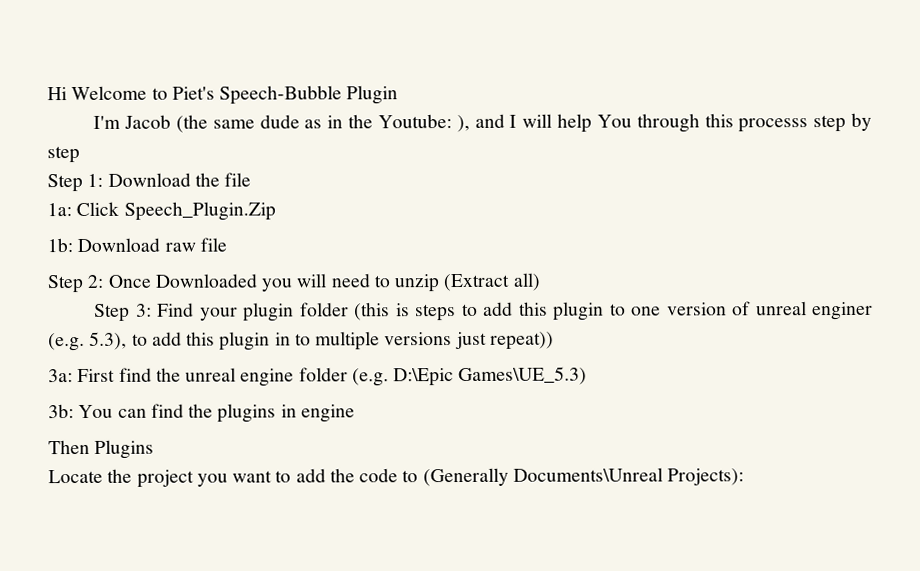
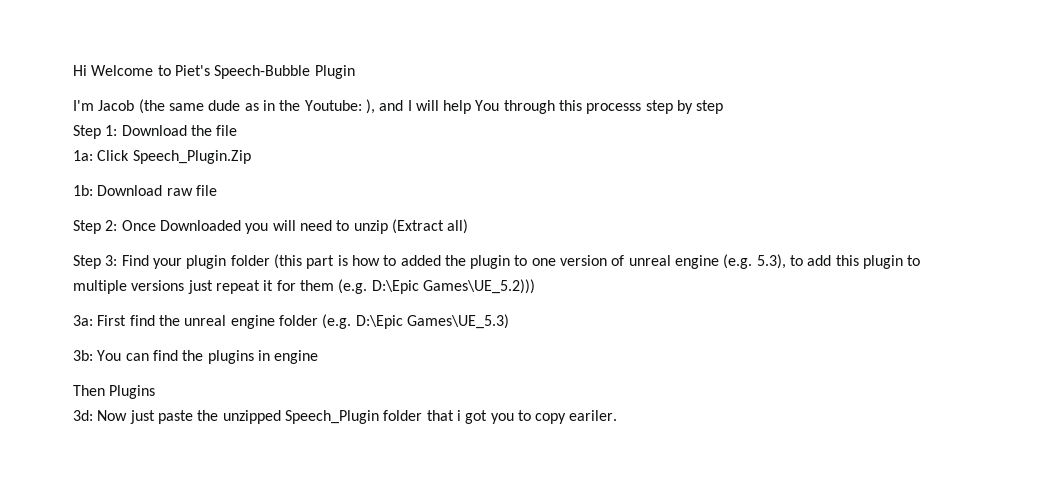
[395,301,548,322] is steps to add this -> [306,255,466,269] part is how to added the
[812,301,873,321] enginer -> [675,255,720,269] engine
[274,332,291,346] in -> (904, 262) none
[489,331,554,350] repeat)) -> [215,279,535,294] repeat it for them (e.g. D:\Epic Games\UE_5.2)))
[48,467,745,488] Locate the project you want to add the code to (Generally Documents\Unreal Projects): -> [73,410,618,424] 3d: Now just paste the unzipped Speech_Plugin folder that i got you to copy eariler.

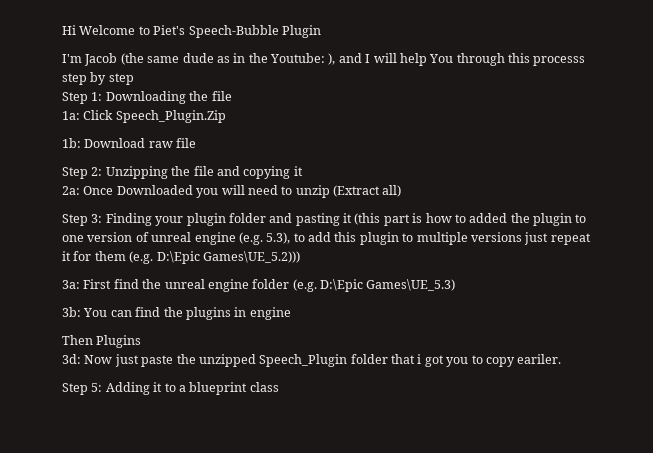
[121,125,187,136] Download -> [105,91,186,104] Downloading
(118, 225) none -> [105,166,303,179] [62,186,80,195] Unzipping the file and copying it // 2a:
[121,255,149,266] Find -> [105,213,152,226] Finding
(270, 260) none -> [269,213,352,226] and pasting it
(618, 415) none -> [62,382,279,395] // Step 5: Adding it to a blueprint class

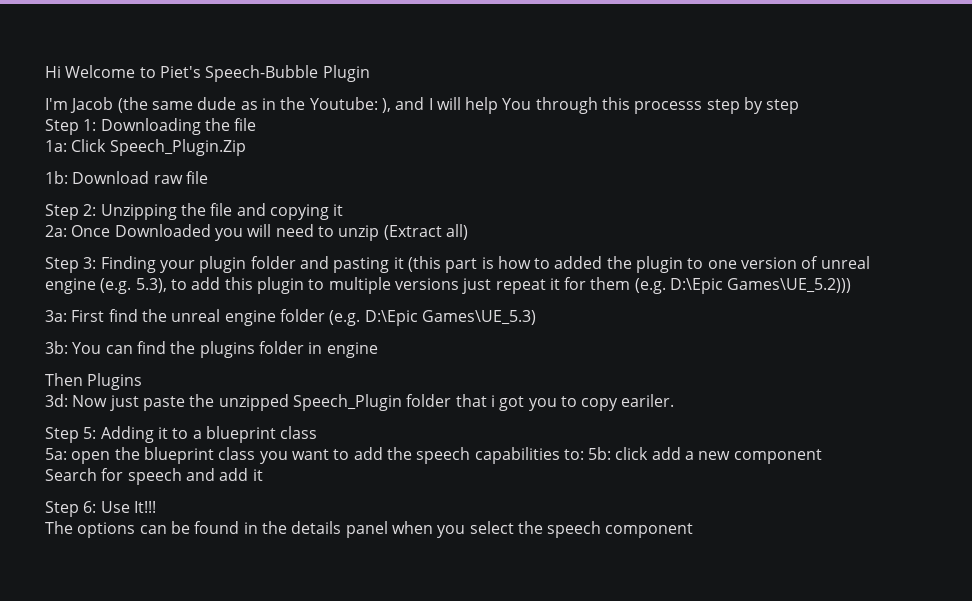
(231, 313) none -> [258,341,304,354] folder
(279, 387) none -> [45,447,822,464] [45,468,263,485] [45,501,156,517] [45,521,694,538] // 5a: open the blueprint class you want to add the speech capabilities to: 5b: click add a new component // Search for speech and add it // Step 6: Use It!!! // The options can be found in the details panel when you select the speech component

